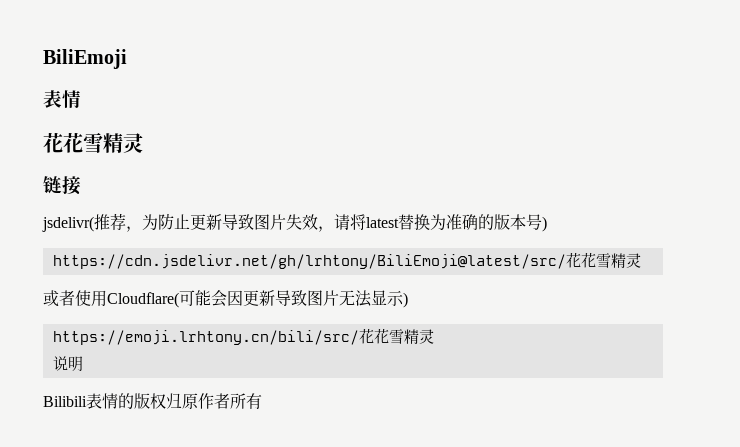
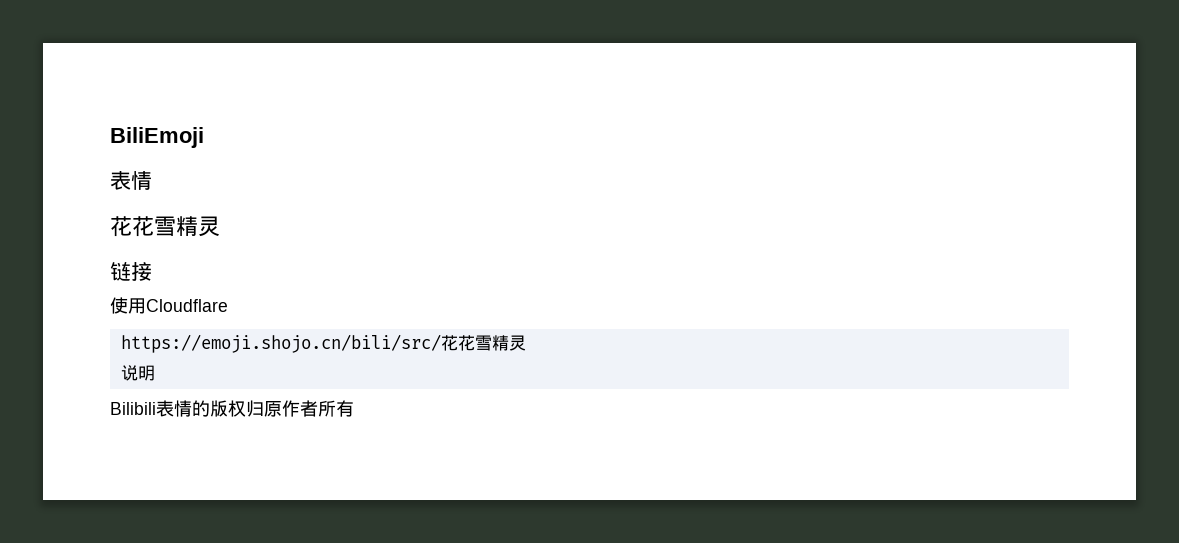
[42,213,547,232] [52,252,641,269] [43,290,408,308] [52,330,359,345] jsdelivr(推荐，为防止更新导致图片失效，请将latest替换为准确的版本号) // https://cdn.jsdelivr.net/gh/lrhtony/BiliEmoji@latest/src/花花雪精灵 // 或者使用Cloudflare(可能会因更新导致图片无法显示) // https://emoji.lrhtony.cn/bili/src/ -> [110,297,228,314] [120,334,441,353] 使用Cloudflare // https://emoji.shojo.cn/bili/src/

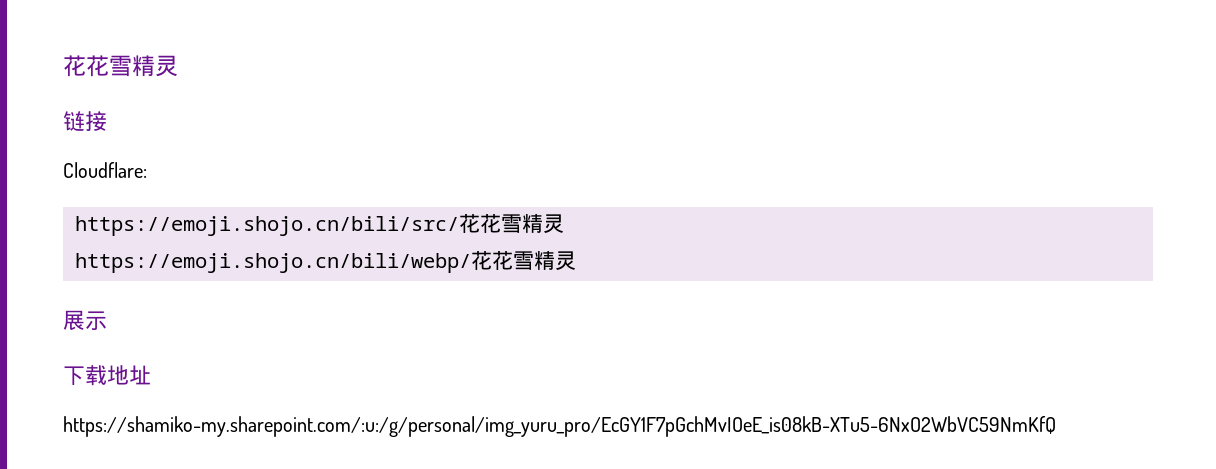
[110,127,204,148] [110,171,152,190] BiliEmoji // 表情 // -> (63, 66) none
[110,297,228,314] 使用Cloudflare -> [63,162,147,178] Cloudflare:
[120,365,155,381] [110,400,354,417] 说明 // Bilibili表情的版权归原作者所有 -> [75,251,576,273] [63,310,107,331] [63,365,151,386] [63,416,1056,437] https://emoji.shojo.cn/bili/webp/花花雪精灵 // 展示 // 下载地址 // https://shamiko-my.sharepoint.com/:u:/g/personal/img_yuru_pro/EcGY1F7pGchMvIOeE_is08kB-XTu5-6NxO2WbVC59NmKfQ

